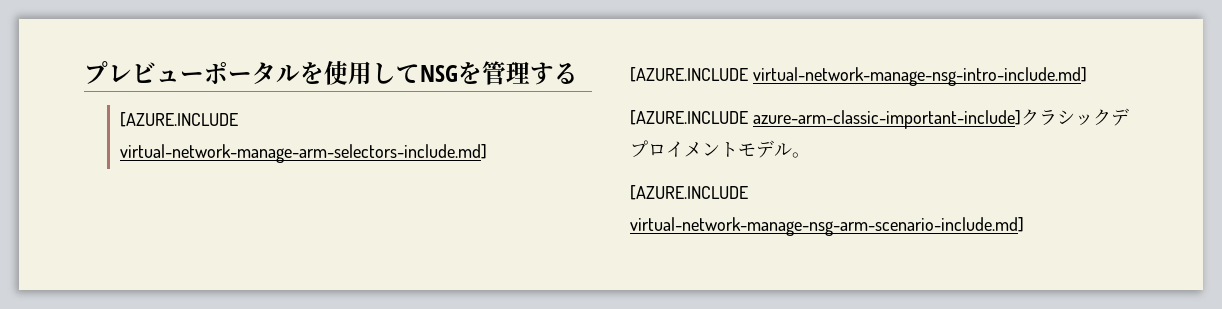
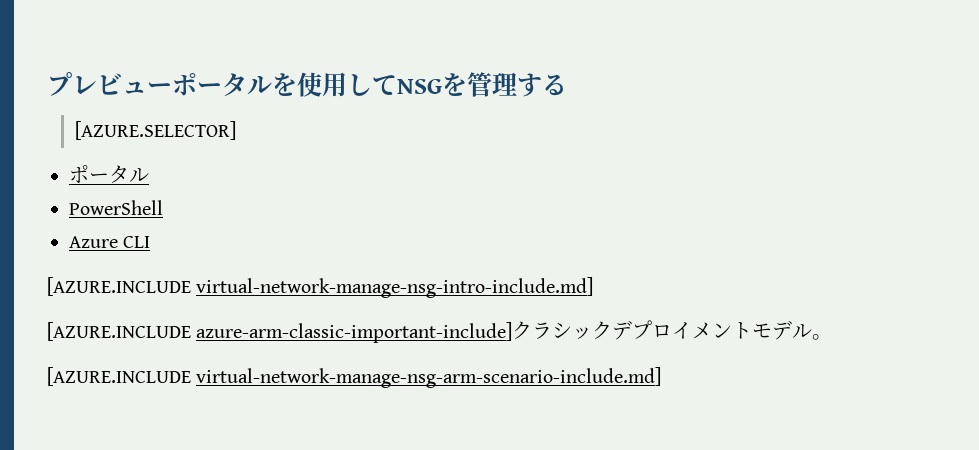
[119,112,238,127] [119,144,487,163] [AZURE.INCLUDE virtual-network-manage-arm-selectors-include.md] -> [74,121,236,140] [69,165,149,183] [69,200,163,215] [69,236,151,248] [AZURE.SELECTOR] // ポータル // PowerShell // Azure CLI

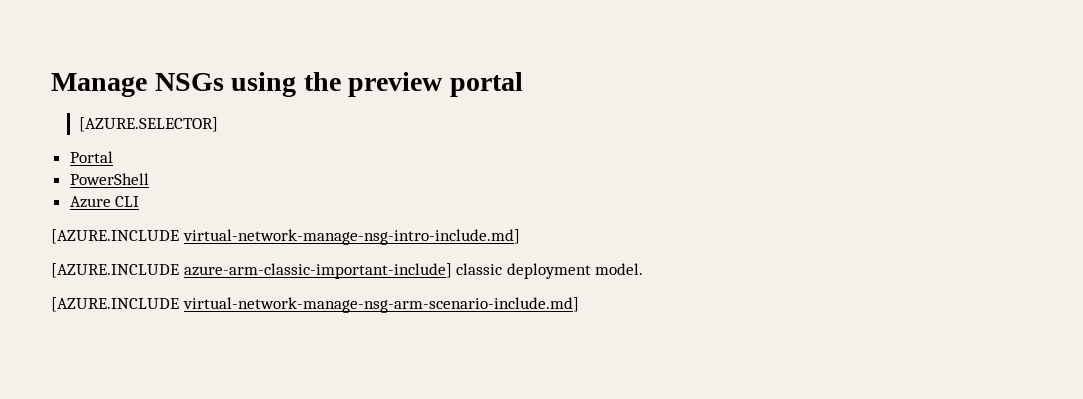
[47,72,567,97] プレビューポータルを使用してNSGを管理する -> [51,72,523,97] Manage NSGs using the preview portal
[69,165,149,183] ポータル -> [69,151,113,163] Portal
[512,320,833,340] クラシックデプロイメントモデル。 -> [456,263,644,279] classic deployment model.

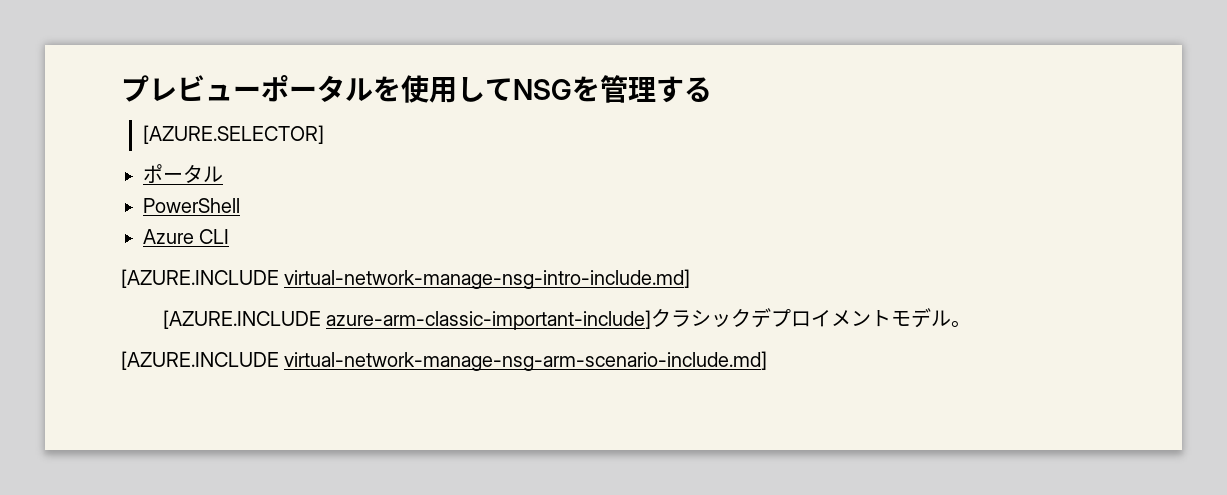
[51,72,523,97] Manage NSGs using the preview portal -> [121,75,712,103] プレビューポータルを使用してNSGを管理する
[69,151,113,163] Portal -> [143,164,223,183] ポータル
[456,263,644,279] classic deployment model. -> [650,308,971,328] クラシックデプロイメントモデル。

